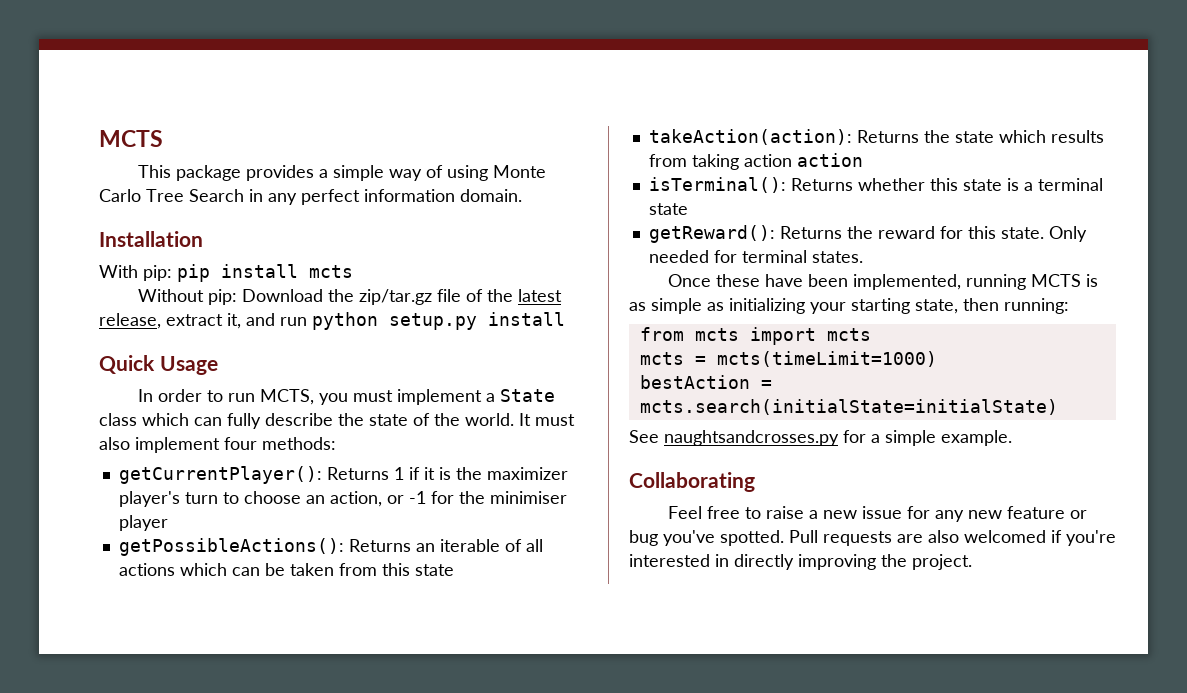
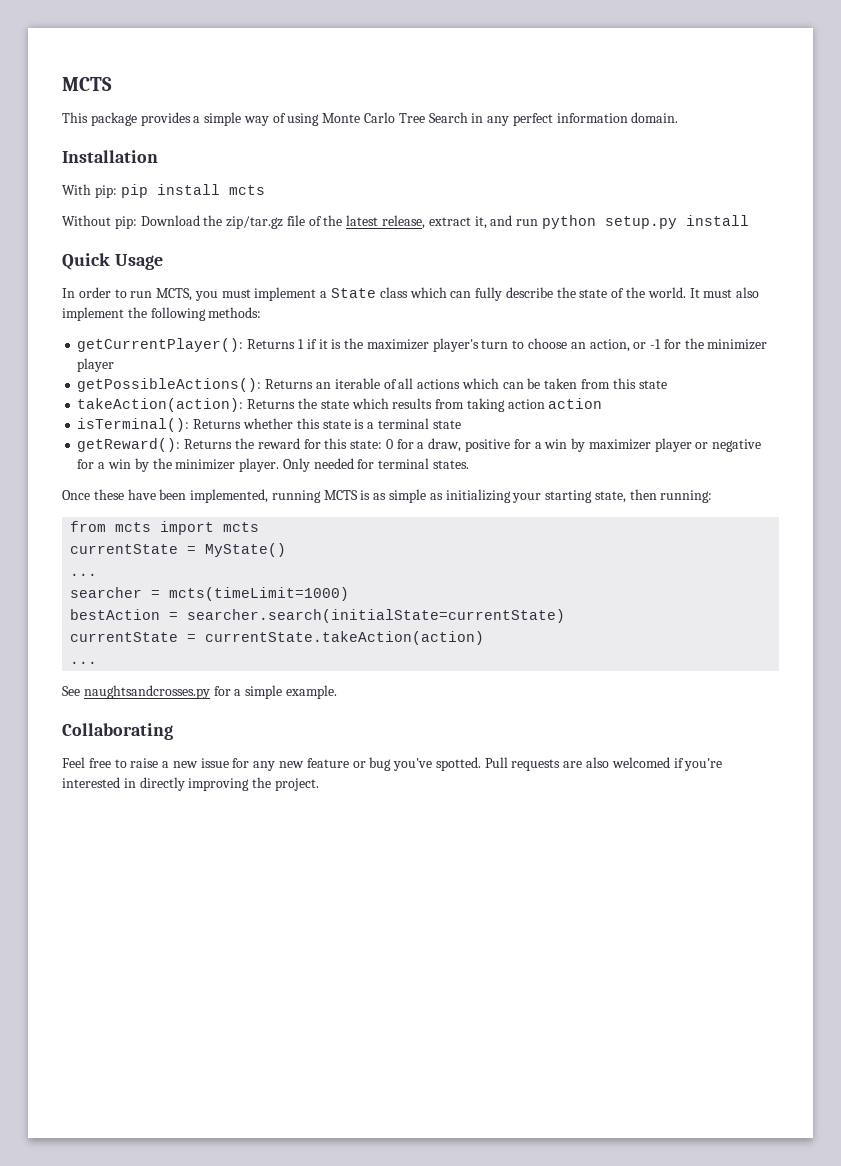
[224,437,257,450] four -> [127,307,206,321] the following
[489,491,567,504] minimiser -> [707,339,768,350] minimizer
[1000,227,1044,239] state. -> [350,438,762,452] [77,458,280,472] state: 0 for a draw, positive for a win by maximizer player or negative for a win by the minimizer player.
[639,352,684,365] mcts -> [70,543,287,557] [70,573,98,576] [70,587,143,598] currentState = MyState() // ... // searcher
[639,399,1058,415] mcts.search(initialState=initialState) -> [187,609,566,623] [70,631,485,645] [70,661,98,664] searcher.search(initialState=currentState) // currentState = currentState.takeAction(action) // ...

